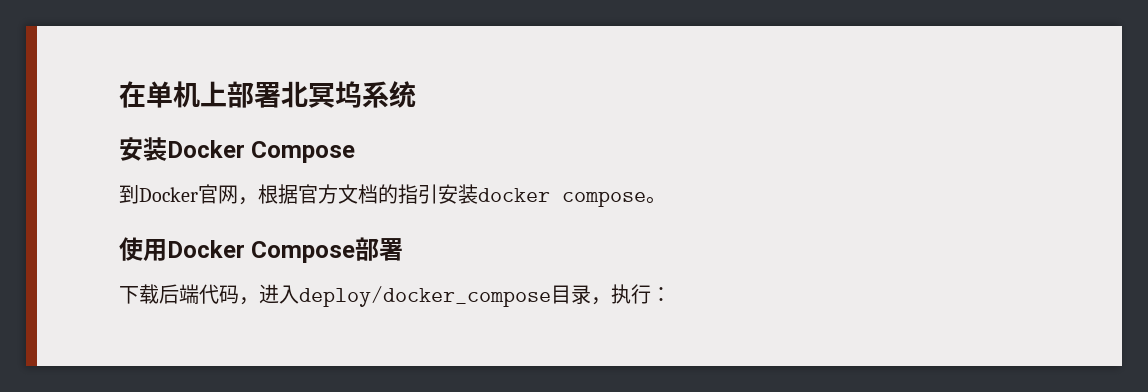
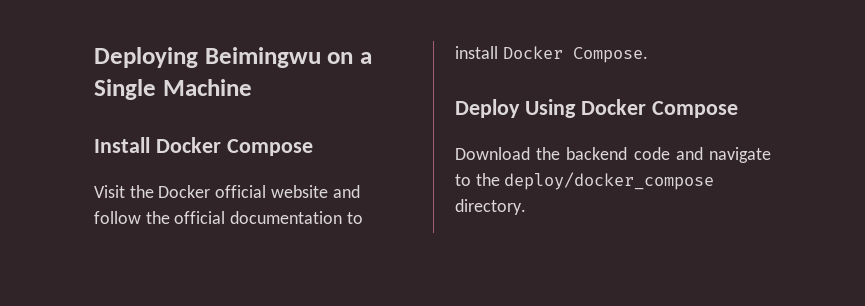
[119,81,416,108] [119,137,356,163] [119,184,666,207] [119,237,404,263] [119,284,671,307] 在单机上部署北冥坞系统 // 安装Docker Compose // 到Docker官网，根据官方文档的指引安装docker compose。 // 使用Docker Compose部署 // 下载后端代码，进入deploy/docker_compose目录，执行： -> [94,47,372,68] [94,79,252,100] [94,137,313,156] [94,185,360,198] [94,211,363,224] [455,46,648,63] [455,99,738,118] [455,147,771,163] [455,172,715,190] [455,199,526,215] Deploying Beimingwu on a Single Machine // Install Docker Compose // Visit the Docker official website and follow the official documentation to install Docker Compose. // Deploy Using Docker Compose // Download the backend code and navigate to the deploy/docker_compose directory.

